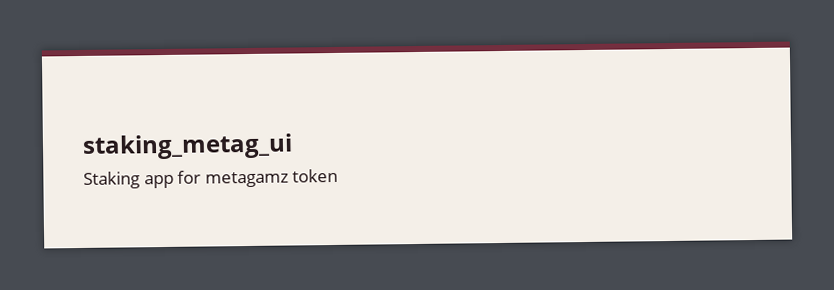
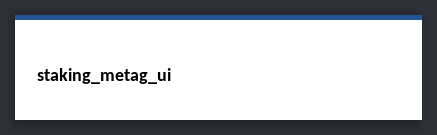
[83,168,339,189] // Staking app for metagamz token -> (171, 76) none

